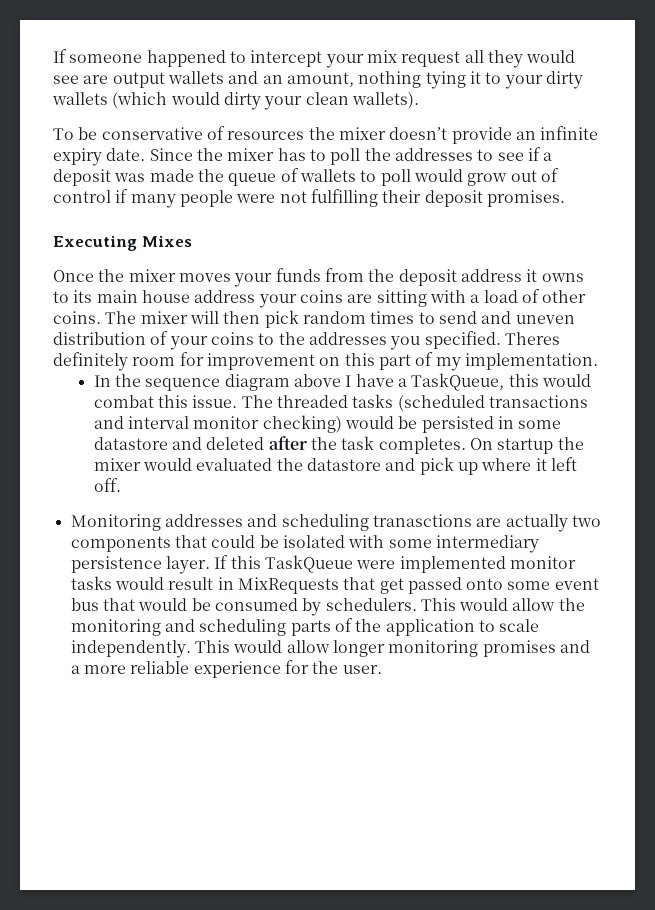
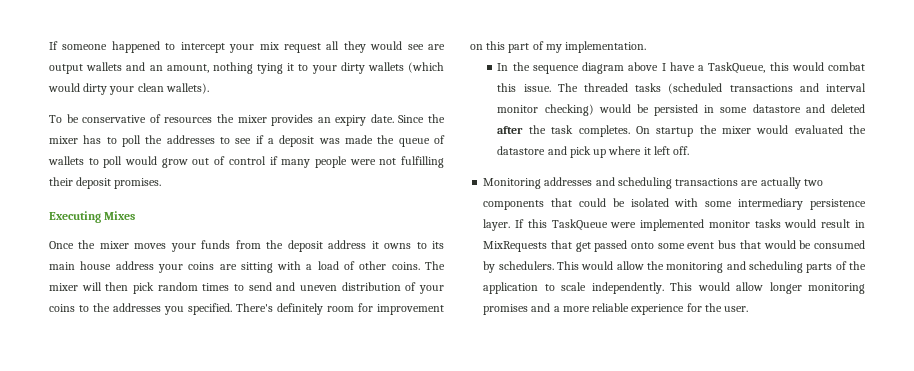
[389,126,599,144] doesn’t provide an infinite -> [271,114,331,126] provides an
[504,332,560,345] Theres -> [236,303,273,312] There's
[372,514,472,527] tranasctions -> [675,178,739,186] transactions

